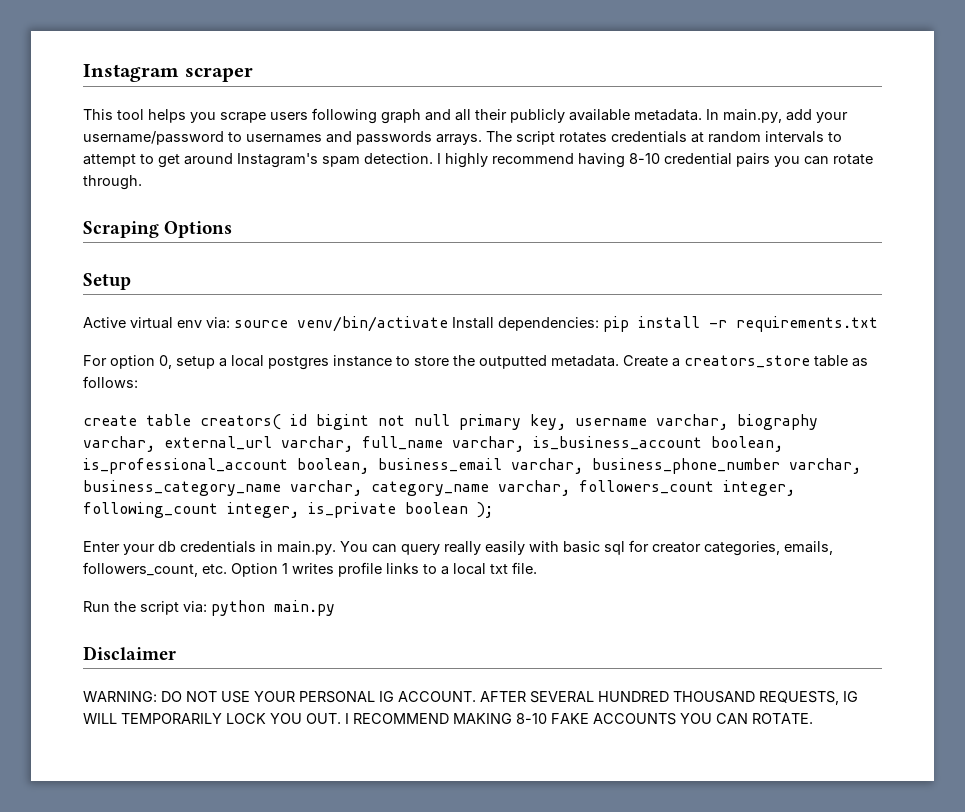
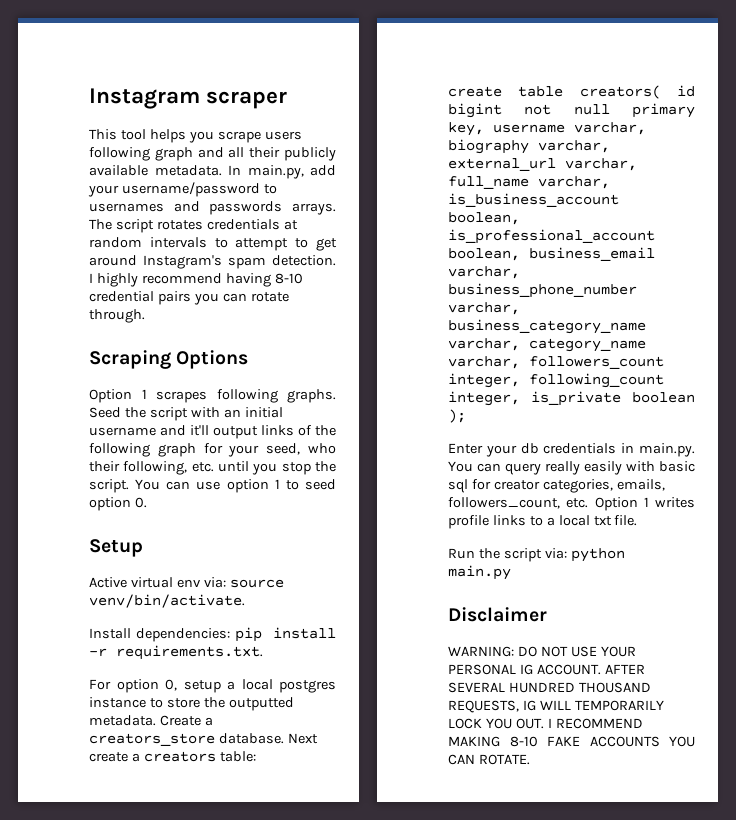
(233, 229) none -> [89,389,336,403] [89,407,283,421] [89,425,336,439] [89,443,336,457] [89,461,336,475] [89,479,336,493] [89,497,147,511] // Option 1 scrapes following graphs. Seed the script with an initial username and it'll output links of the following graph for your seed, who their following, etc. until you stop the script. You can use option 1 to seed option 0.
[297,316,448,332] venv/bin/activate -> [89,594,245,608] venv/bin/activate. //
[736,316,878,332] requirements.txt -> [116,645,263,660] requirements.txt.
[814,355,868,367] [83,376,138,388] table as follows: -> [218,733,318,744] [89,751,256,762] database. Next create a creators table:

